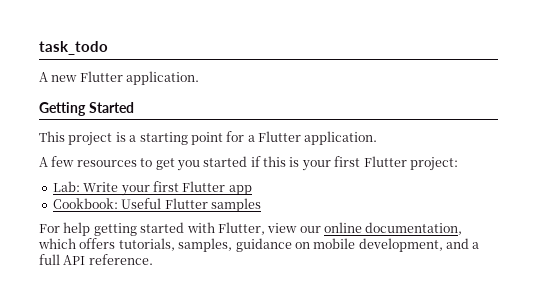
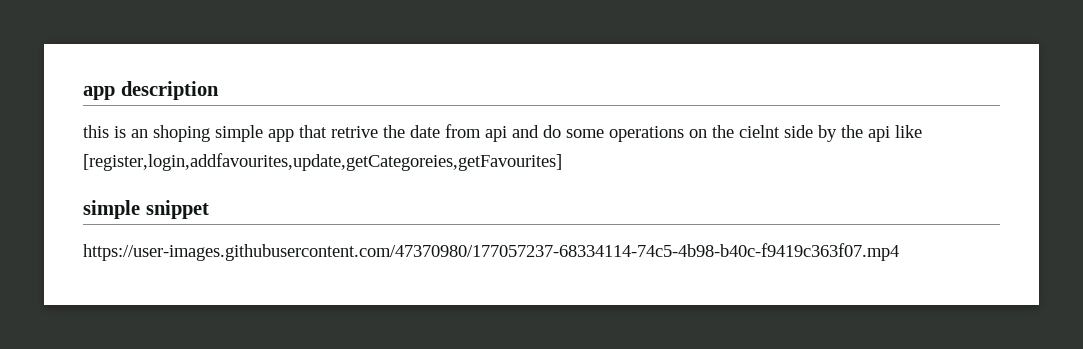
[39,41,108,55] [39,71,200,85] [39,102,134,116] [39,131,378,146] [39,156,458,171] [52,181,252,196] [52,198,261,212] [39,222,463,236] [38,238,480,252] [39,254,153,265] task_todo // A new Flutter application. // Getting Started // This project is a starting point for a Flutter application. // A few resources to get you started if this is your first Flutter project: // Lab: Write your first Flutter app // Cookbook: Useful Flutter samples // For help getting started with Flutter, view our online documentation, which offers tutorials, samples, guidance on mobile development, and a full API reference. -> [83,81,219,100] [83,124,922,142] [83,153,562,171] [83,200,209,219] [83,243,899,261] app description // this is an shoping simple app that retrive the date from api and do some operations on the cielnt side by the api like [register,login,addfavourites,update,getCategoreies,getFavourites] // simple snippet // https://user-images.githubusercontent.com/47370980/177057237-68334114-74c5-4b98-b40c-f9419c363f07.mp4

